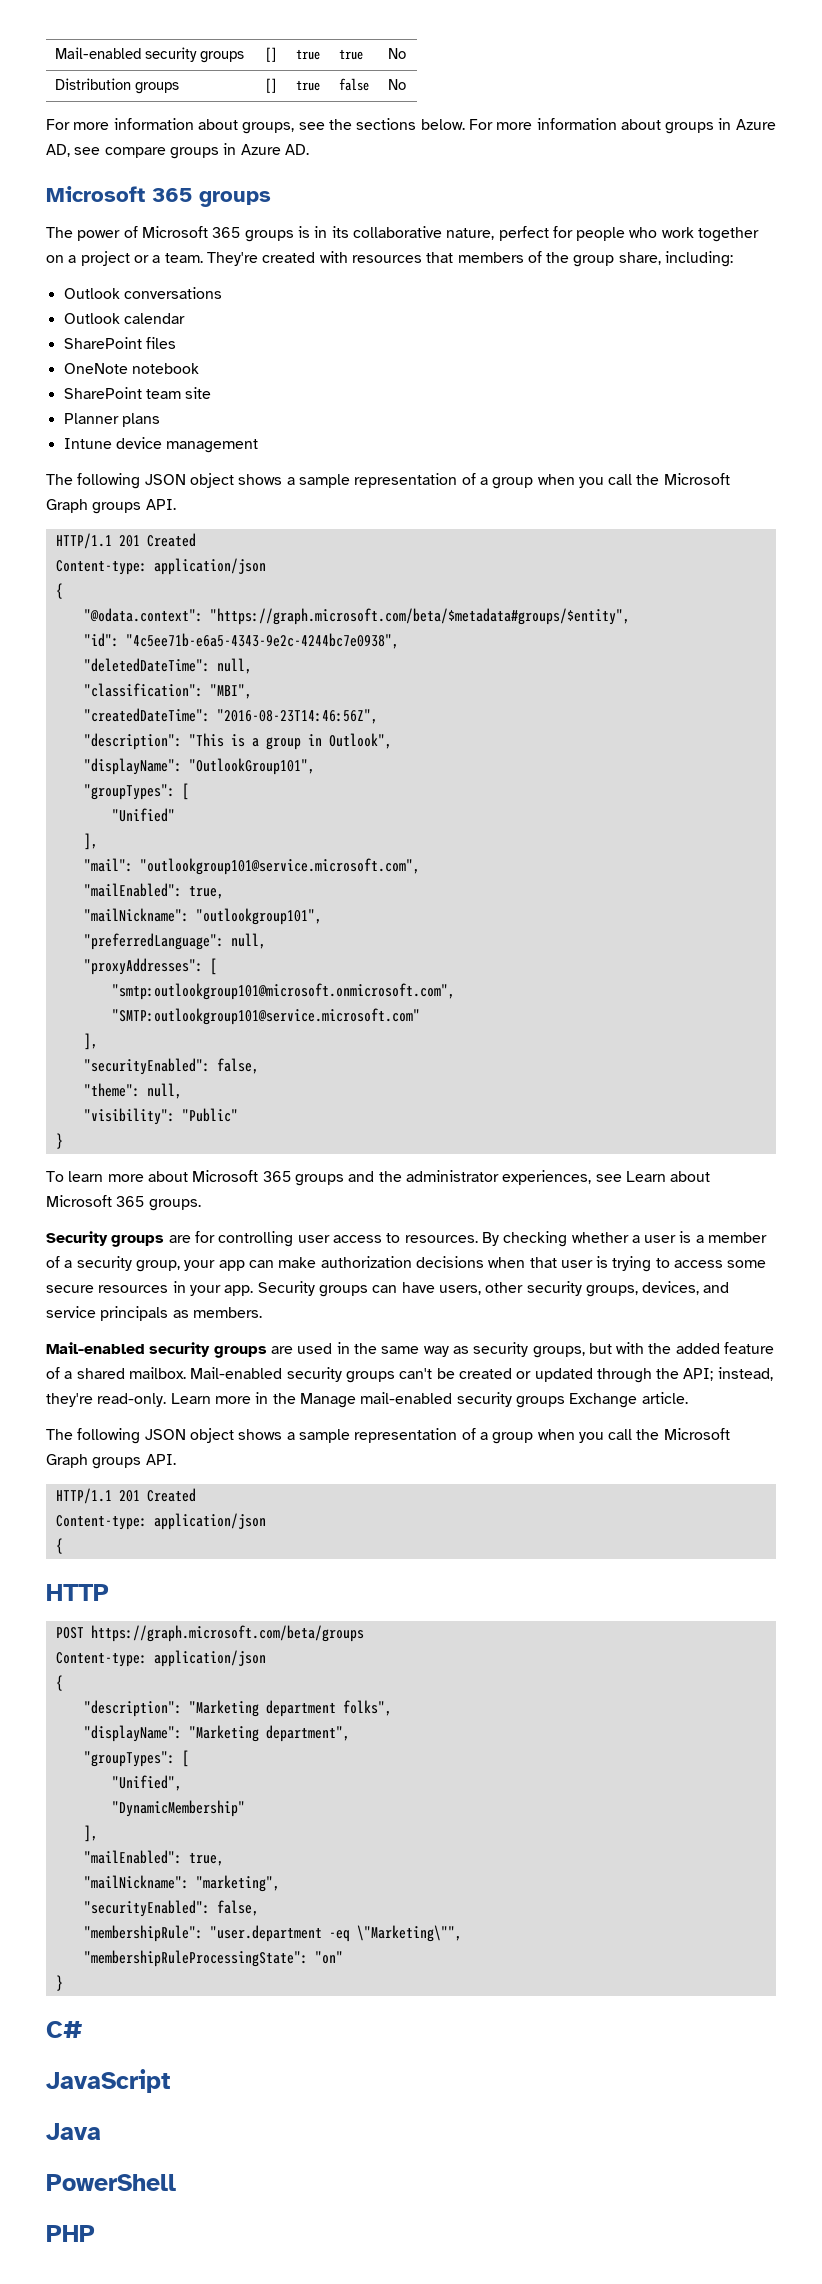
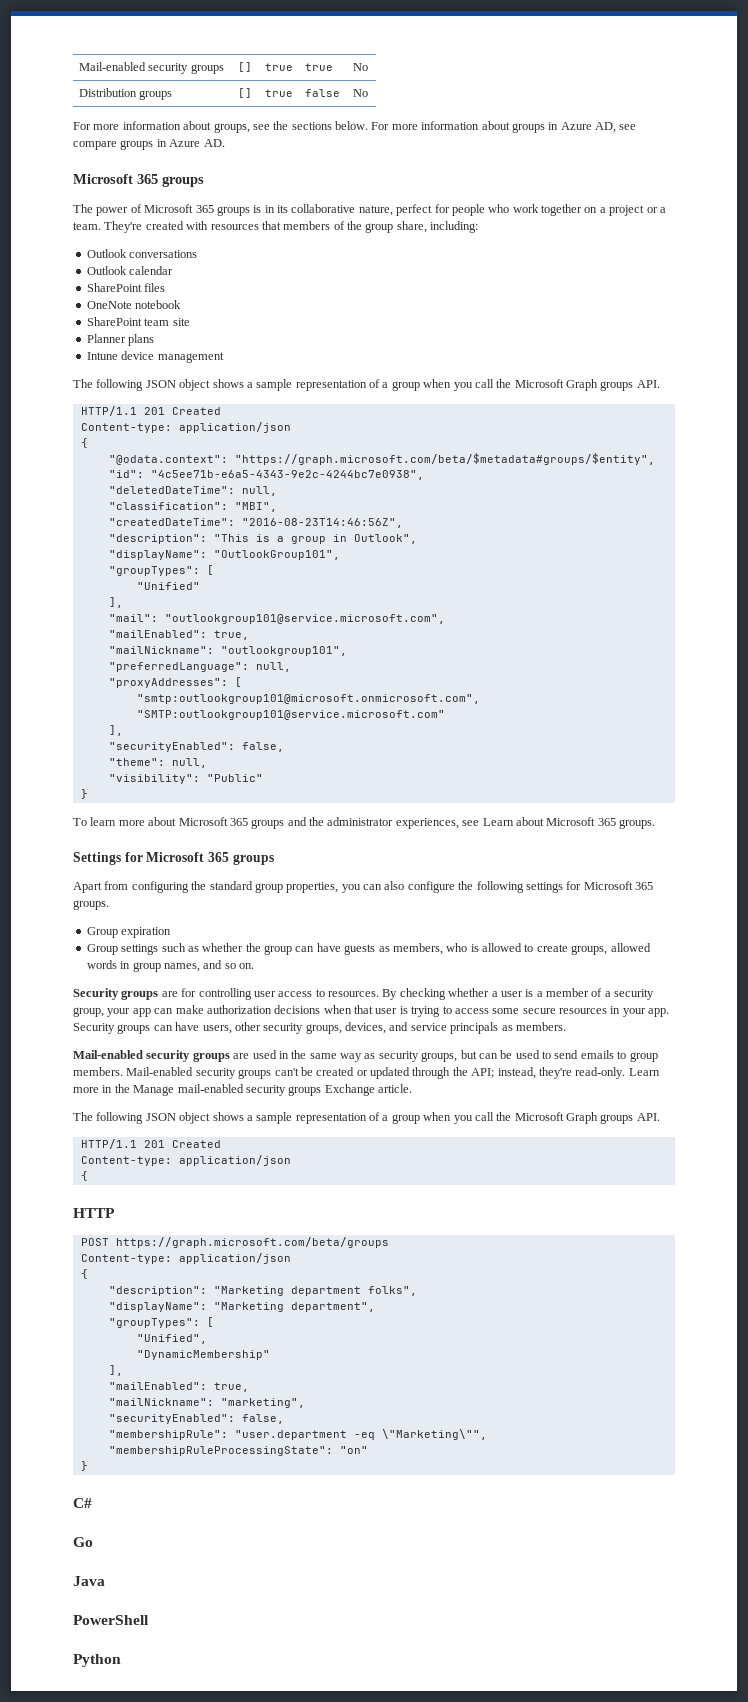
(201, 1205) none -> [73,852,274,865] [73,881,653,893] [73,900,109,910] [86,927,172,938] [86,943,651,955] [86,960,254,972] // Settings for Microsoft 365 groups // Apart from configuring the standard group properties, you can also configure the following settings for Microsoft 365 groups. // Group expiration // Group settings such as whether the group can have guests as members, who is allowed to create groups, allowed words in group names, and so on.
[616,1342,775,1354] [46,1367,186,1379] with the added feature of a shared mailbox. -> [478,1050,658,1062] [73,1067,123,1076] can be used to send emails to group members.
[46,2069,170,2093] JavaScript -> [73,1537,93,1547] Go
[46,2225,95,2242] PHP -> [73,1654,121,1667] Python

